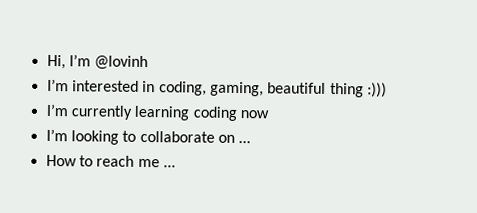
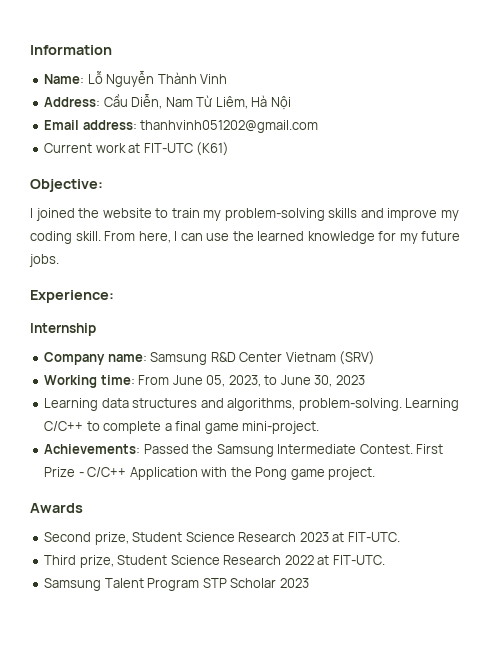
[46,54,149,71] [46,78,387,98] [45,103,269,121] [45,128,252,145] [45,154,176,168] Hi, I’m @lovinh // I’m interested in coding, gaming, beautiful thing :))) // I’m currently learning coding now // I’m looking to collaborate on ... // How to reach me ... -> [30,45,112,55] [44,71,228,87] [44,94,291,110] [44,120,319,133] [44,142,230,156] [30,179,103,192] [30,208,459,221] [30,231,461,244] [29,254,59,267] [30,290,114,303] [30,323,96,336] [44,351,376,365] [44,375,365,388] [44,398,460,411] [44,421,320,434] [44,444,444,457] [44,467,376,480] [30,503,83,513] [44,532,400,545] [44,555,385,568] [44,578,309,591] Information // Name: Lỗ Nguyễn Thành Vinh // Address: Cầu Diễn, Nam Từ Liêm, Hà Nội // Email address: thanhvinh051202@gmail.com // Current work at FIT-UTC (K61) // Objective: // I joined the website to train my problem-solving skills and improve my coding skill. From here, I can use the learned knowledge for my future jobs. // Experience: // Internship // Company name: Samsung R&D Center Vietnam (SRV) // Working time: From June 05, 2023, to June 30, 2023 // Learning data structures and algorithms, problem-solving. Learning C/C++ to complete a final game mini-project. // Achievements: Passed the Samsung Intermediate Contest. First Prize - C/C++ Application with the Pong game project. // Awards // Second prize, Student Science Research 2023 at FIT-UTC. // Third prize, Student Science Research 2022 at FIT-UTC. // Samsung Talent Program STP Scholar 2023

